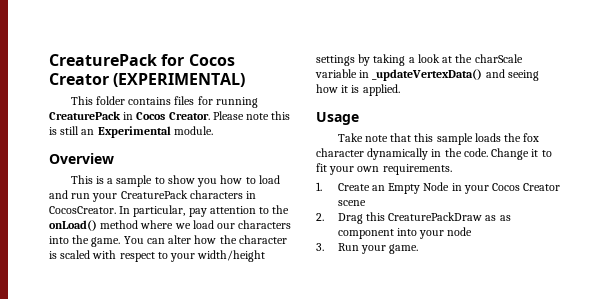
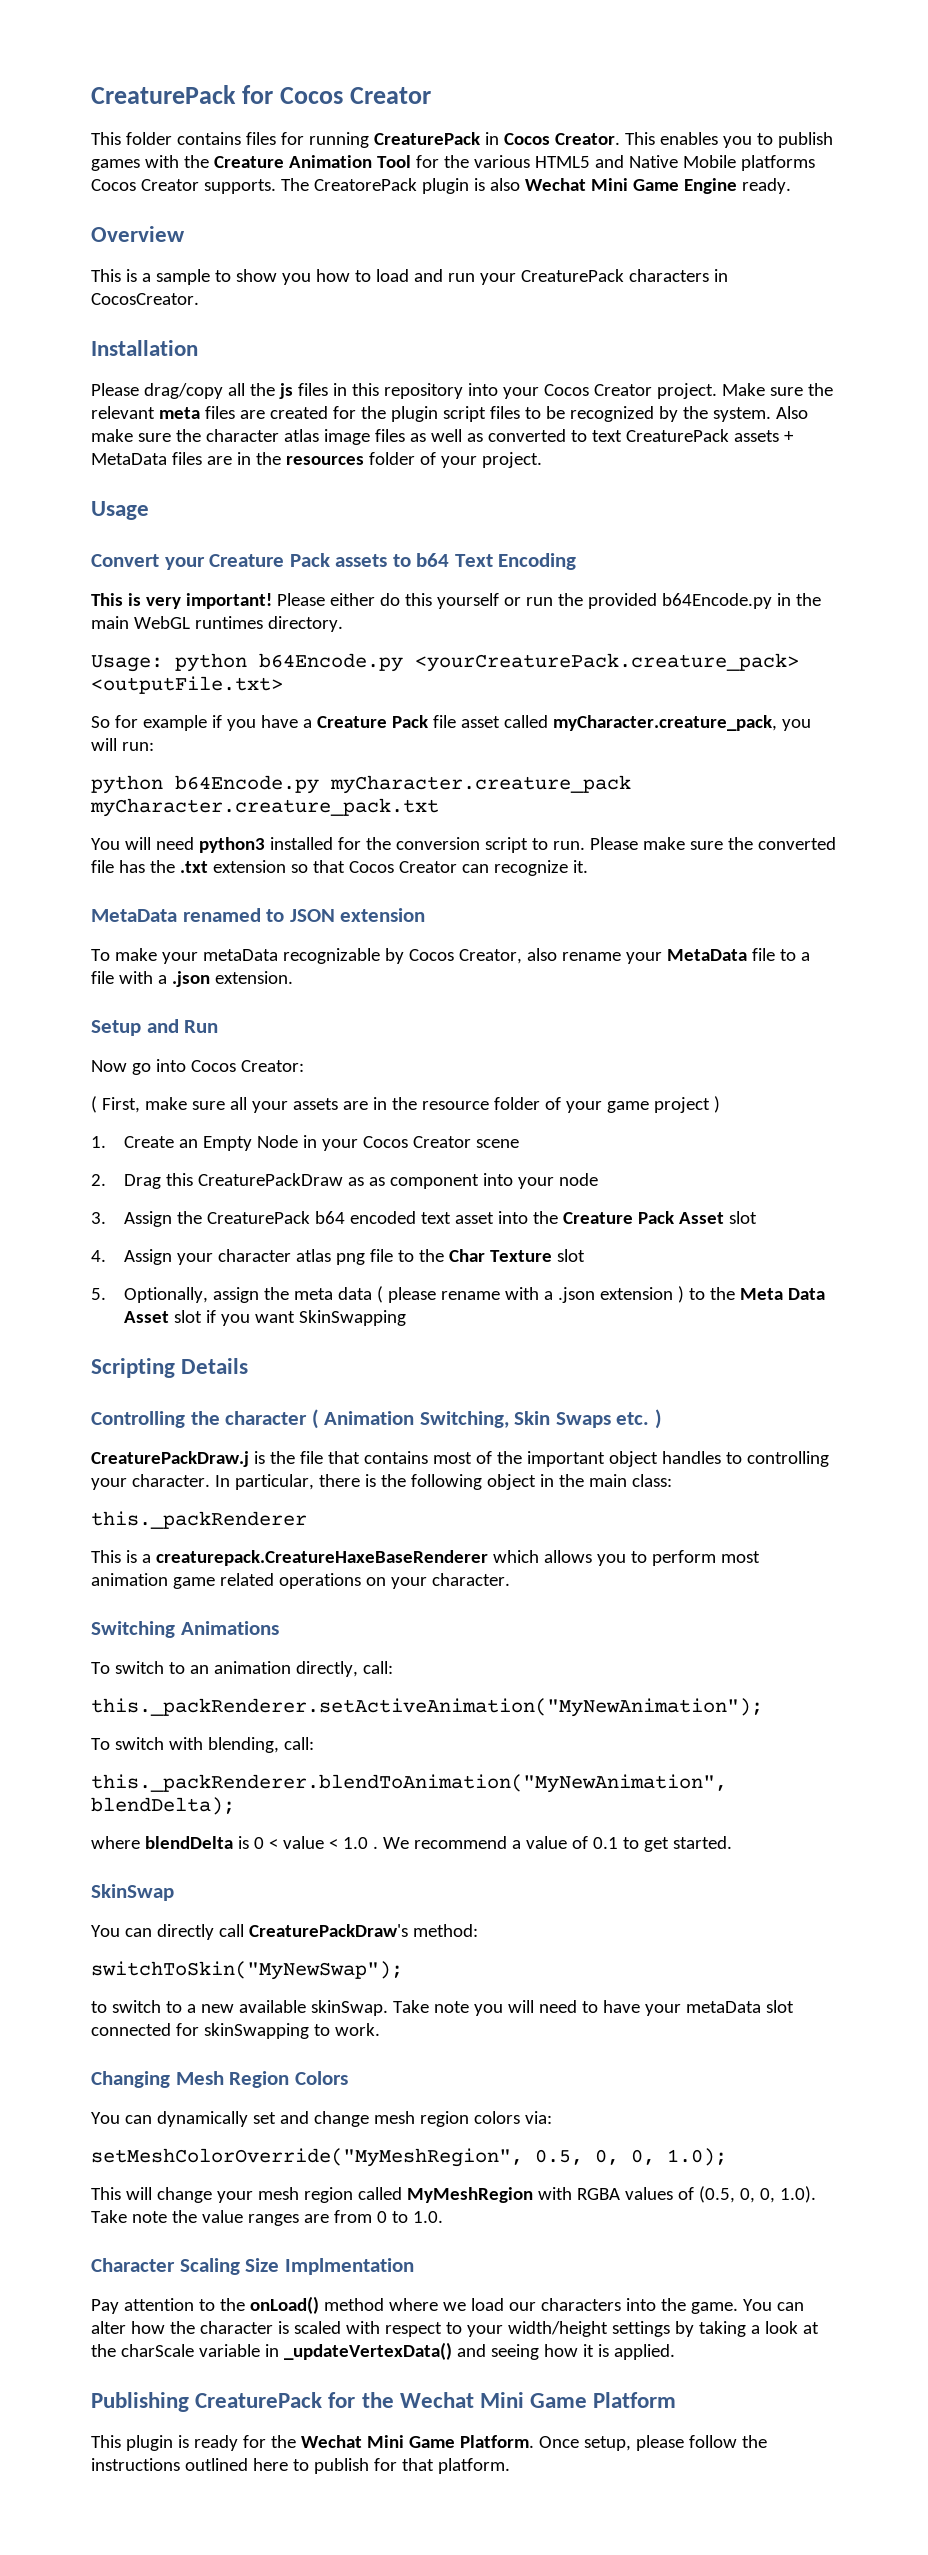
[113,73,246,87] (EXPERIMENTAL) -> (432, 95) none
[212,111,291,120] [49,126,213,138] Please note this is still an Experimental module. -> [624,132,833,148] [91,155,815,171] [91,178,791,194] This enables you to publish games with the Creature Animation Tool for the various HTML5 and Native Mobile platforms Cocos Creator supports. The CreatorePack plugin is also Wechat Mini Game Engine ready.
[119,205,207,217] In particular, pay -> [91,340,198,356] [91,383,833,399] [91,406,808,422] [91,429,794,445] [91,452,542,468] [91,501,149,520] [91,553,577,570] [91,593,821,609] [91,616,343,632] [91,653,799,672] [91,676,283,694] [91,715,811,731] [91,738,154,751] [91,775,631,794] [90,798,439,817] [91,837,836,853] [91,860,588,876] [91,908,426,922] [91,948,810,964] [91,971,293,987] [91,1019,219,1036] [91,1059,304,1075] [91,1096,720,1113] [91,1135,519,1151] [91,1173,598,1189] [91,1211,757,1227] [91,1249,585,1265] [91,1286,825,1303] [123,1310,406,1326] [91,1358,249,1378] [91,1409,662,1429] [91,1451,829,1467] [91,1474,672,1490] [91,1511,307,1529] [91,1550,760,1566] [91,1573,510,1589] [91,1621,279,1638] [91,1661,393,1677] [91,1698,763,1717] [91,1737,314,1753] [91,1774,727,1793] [91,1797,235,1815] [91,1836,732,1852] [91,1884,174,1901] [91,1924,478,1940] [91,1961,403,1980] [91,2000,794,2016] [91,2023,380,2039] [91,2071,348,2088] [91,2111,552,2127] [91,2148,727,2167] [91,2186,816,2203] [91,2210,443,2226] [91,2258,414,2275] [91,2299,119,2314] // Installation // Please drag/copy all the js files in this repository into your Cocos Creator project. Make sure the relevant meta files are created for the plugin script files to be recognized by the system. Also make sure the character atlas image files as well as converted to text CreaturePack assets + MetaData files are in the resources folder of your project. // Usage // Convert your Creature Pack assets to b64 Text Encoding // This is very important! Please either do this yourself or run the provided b64Encode.py in the main WebGL runtimes directory. // Usage: python b64Encode.py <yourCreaturePack.creature_pack> <outputFile.txt> // So for example if you have a Creature Pack file asset called myCharacter.creature_pack, you will run: // python b64Encode.py myCharacter.creature_pack myCharacter.creature_pack.txt // You will need python3 installed for the conversion script to run. Please make sure the converted file has the .txt extension so that Cocos Creator can recognize it. // MetaData renamed to JSON extension // To make your metaData recognizable by Cocos Creator, also rename your MetaData file to a file with a .json extension. // Setup and Run // Now go into Cocos Creator: // ( First, make sure all your assets are in the resource folder of your game project ) // 1. Create an Empty Node in your Cocos Creator scene // 2. Drag this CreaturePackDraw as as component into your node // 3. Assign the CreaturePack b64 encoded text asset into the Creature Pack Asset slot // 4. Assign your character atlas png file to the Char Texture slot // 5. Optionally, assign the meta data ( please rename with a .json extension ) to the Meta Data Asset slot if you want SkinSwapping // Scripting Details // Controlling the character ( Animation Switching, Skin Swaps etc. ) // CreaturePackDraw.j is the file that contains most of the important object handles to controlling your character. In particular, there is the following object in the main class: // this._packRenderer // This is a creaturepack.CreatureHaxeBaseRenderer which allows you to perform most animation game related operations on your character. // Switching Animations // To switch to an animation directly, call: // this._packRenderer.setActiveAnimation("MyNewAnimation"); // To switch with blending, call: // this._packRenderer.blendToAnimation("MyNewAnimation", blendDelta); // where blendDelta is 0 < value < 1.0 . We recommend a value of 0.1 to get started. // SkinSwap // You can directly call CreaturePackDraw's method: // switchToSkin("MyNewSwap"); // to switch to a new available skinSwap. Take note you will need to have your metaData slot connected for skinSwapping to work. // Changing Mesh Region Colors // You can dynamically set and change mesh region colors via: // setMeshColorOverride("MyMeshRegion", 0.5, 0, 0, 1.0); // This will change your mesh region called MyMeshRegion with RGBA values of (0.5, 0, 0, 1.0). Take note the value ranges are from 0 to 1.0. // Character Scaling Size Implmentation // Pay
[316,112,359,125] [337,133,540,145] [316,148,552,160] [316,163,452,175] [316,182,561,194] [337,200,366,206] [316,212,511,224] [337,227,473,239] [316,243,419,254] Usage // Take note that this sample loads the fox character dynamically in the code. Change it to fit your own requirements. // 1. Create an Empty Node in your Cocos Creator scene // 2. Drag this CreaturePackDraw as as component into your node // 3. Run your game. -> [91,2392,677,2412] [91,2435,767,2451] [91,2458,510,2474] Publishing CreaturePack for the Wechat Mini Game Platform // This plugin is ready for the Wechat Mini Game Platform. Once setup, please follow the instructions outlined here to publish for that platform.

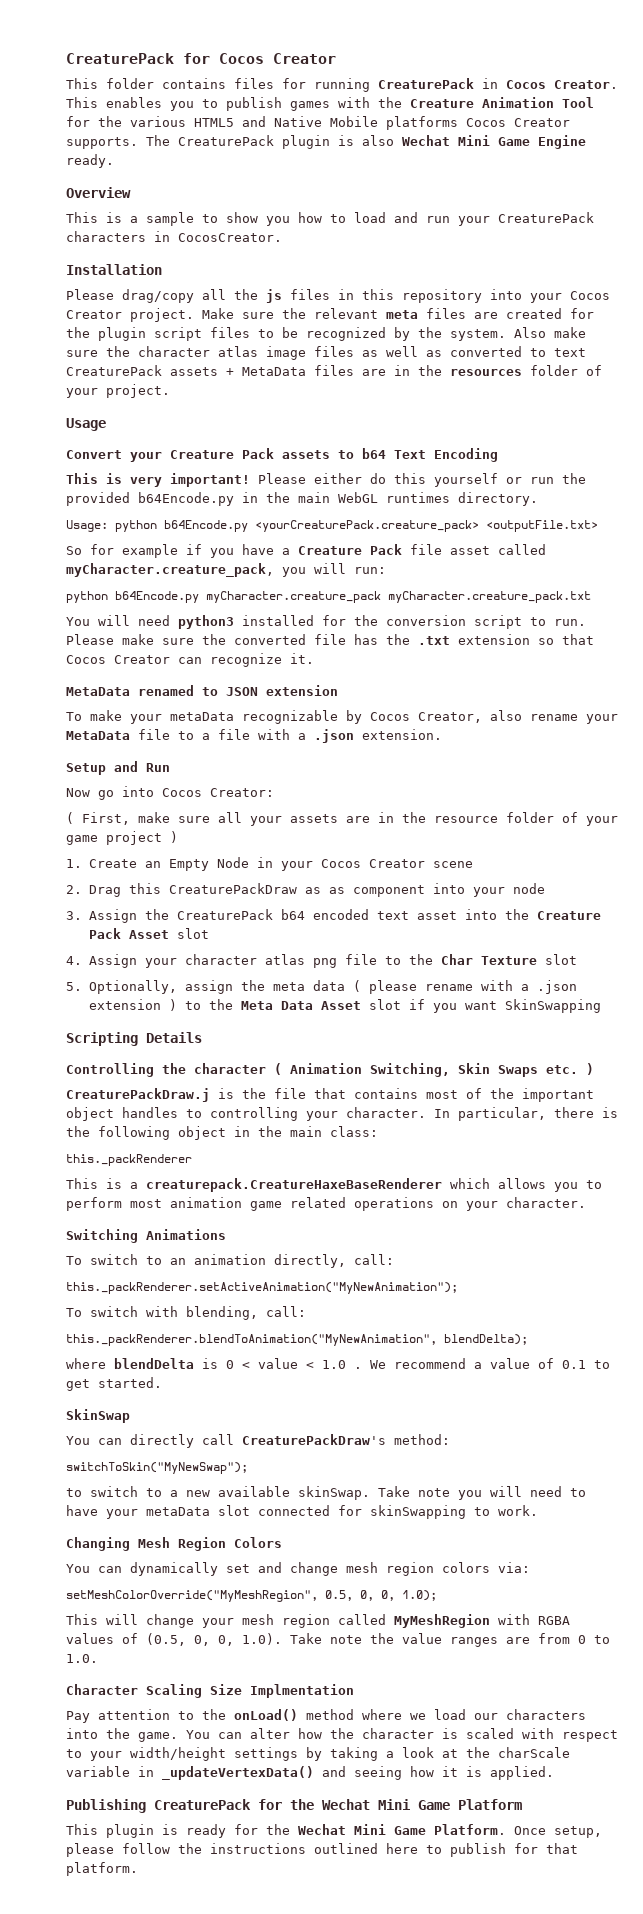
[313,178,417,191] CreatorePack -> [178,135,274,146] CreaturePack

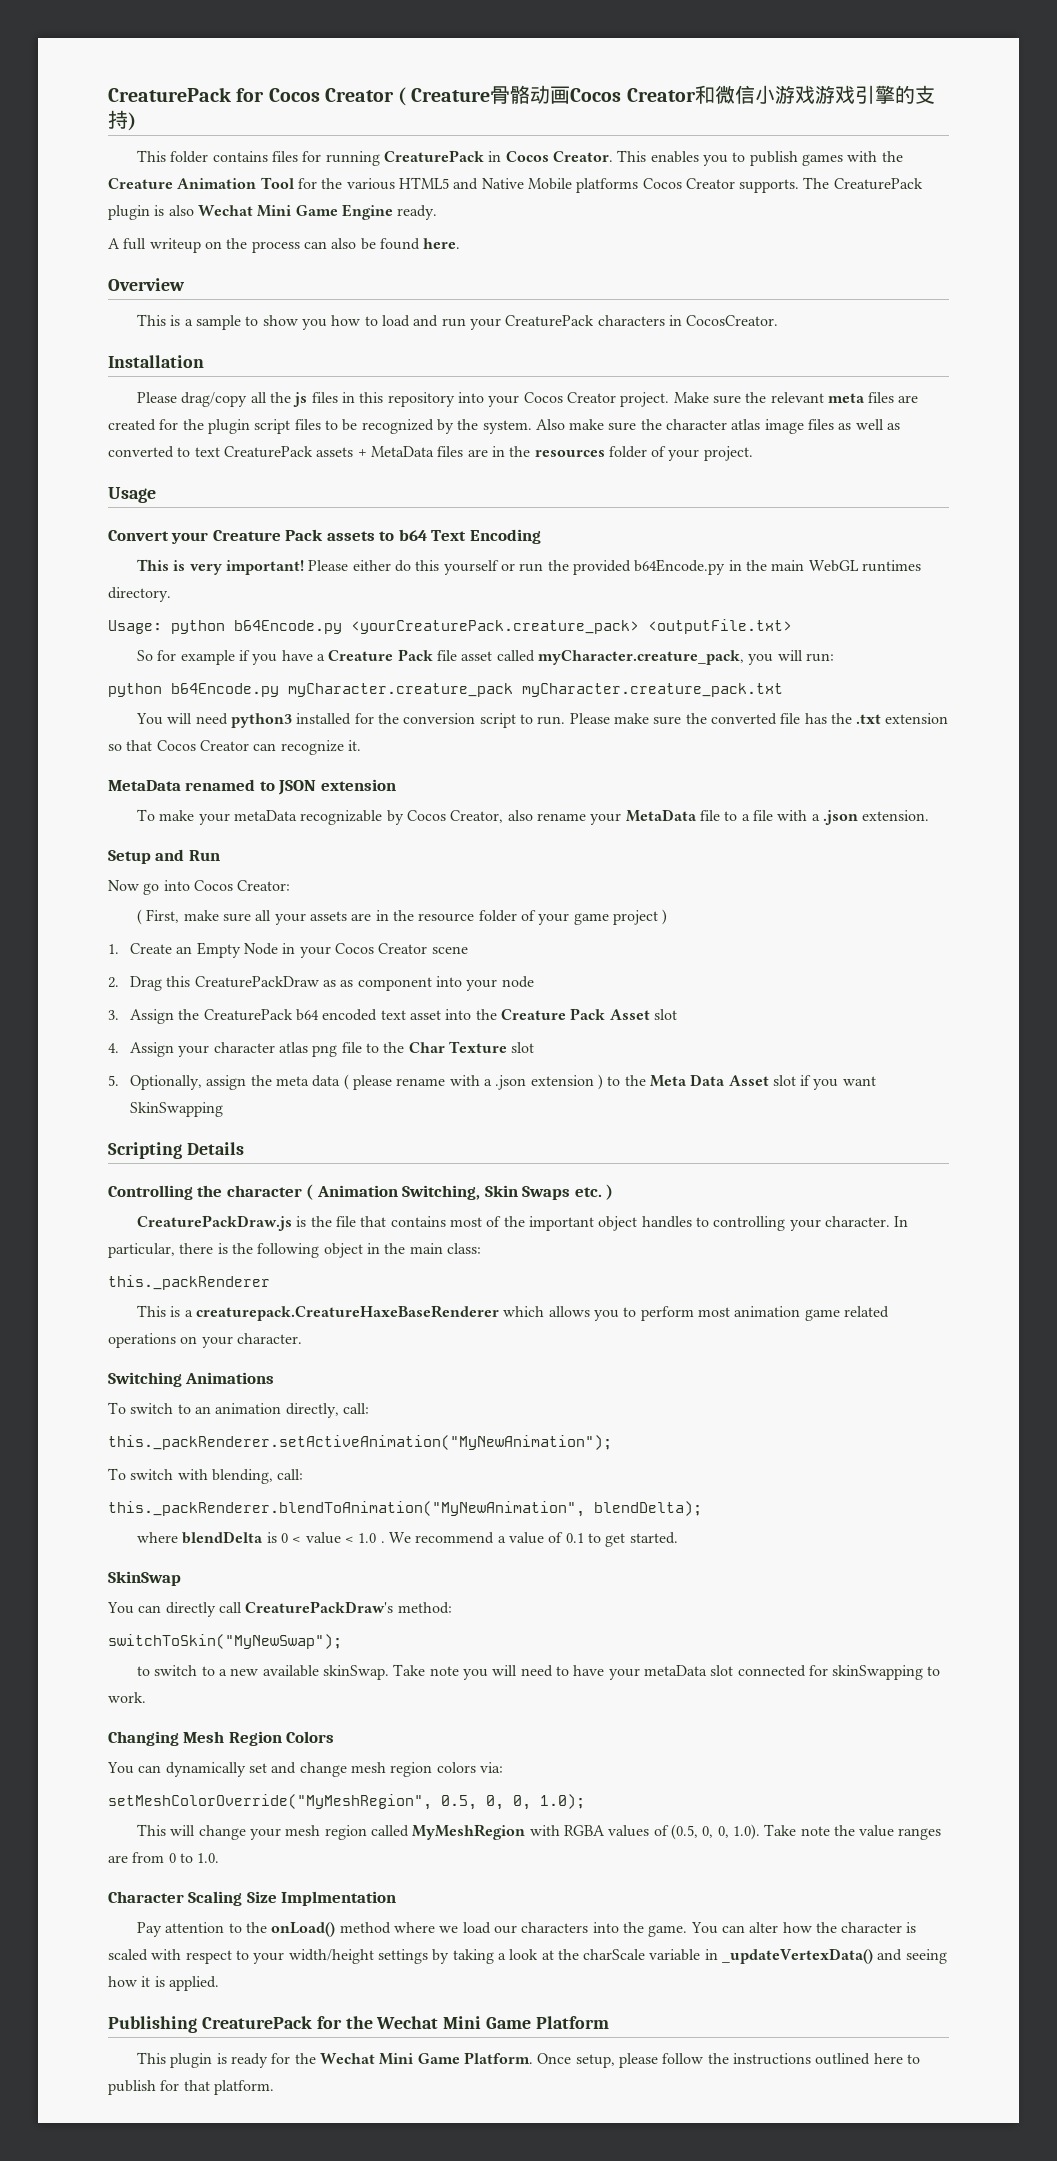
(336, 58) none -> [398,85,935,106] [108,110,136,131] ( Creature骨骼动画Cocos Creator和微信小游戏游戏引擎的支持)
(114, 161) none -> [108,238,461,253] // A full writeup on the process can also be found here.
[66,1088,210,1102] CreaturePackDraw.j -> [137,1215,293,1231] CreaturePackDraw.js

